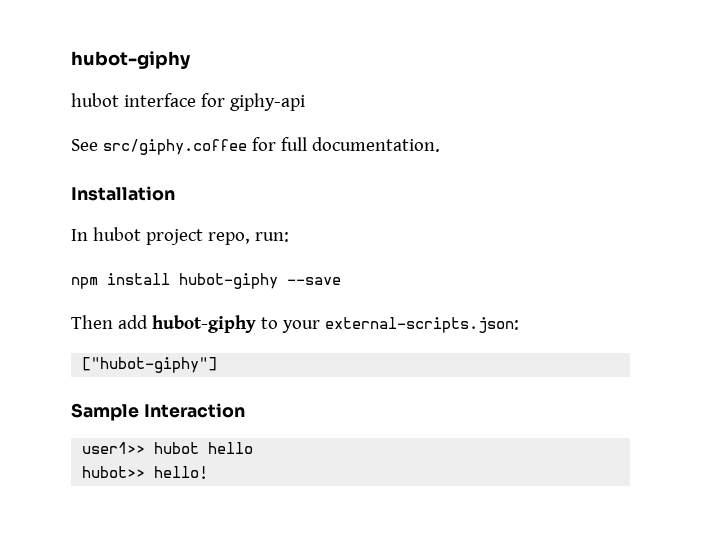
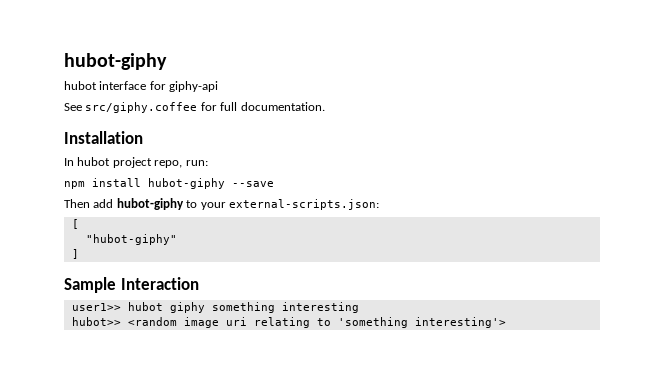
[82,357,218,373] ["hubot-giphy"] -> [71,219,79,229] [85,234,177,245] [71,249,79,259] [ // "hubot-giphy" // ]
[208,442,254,454] [82,466,209,479] hello // hubot>> hello! -> [169,302,359,313] [71,317,506,328] giphy something interesting // hubot>> <random image uri relating to 'something interesting'>

